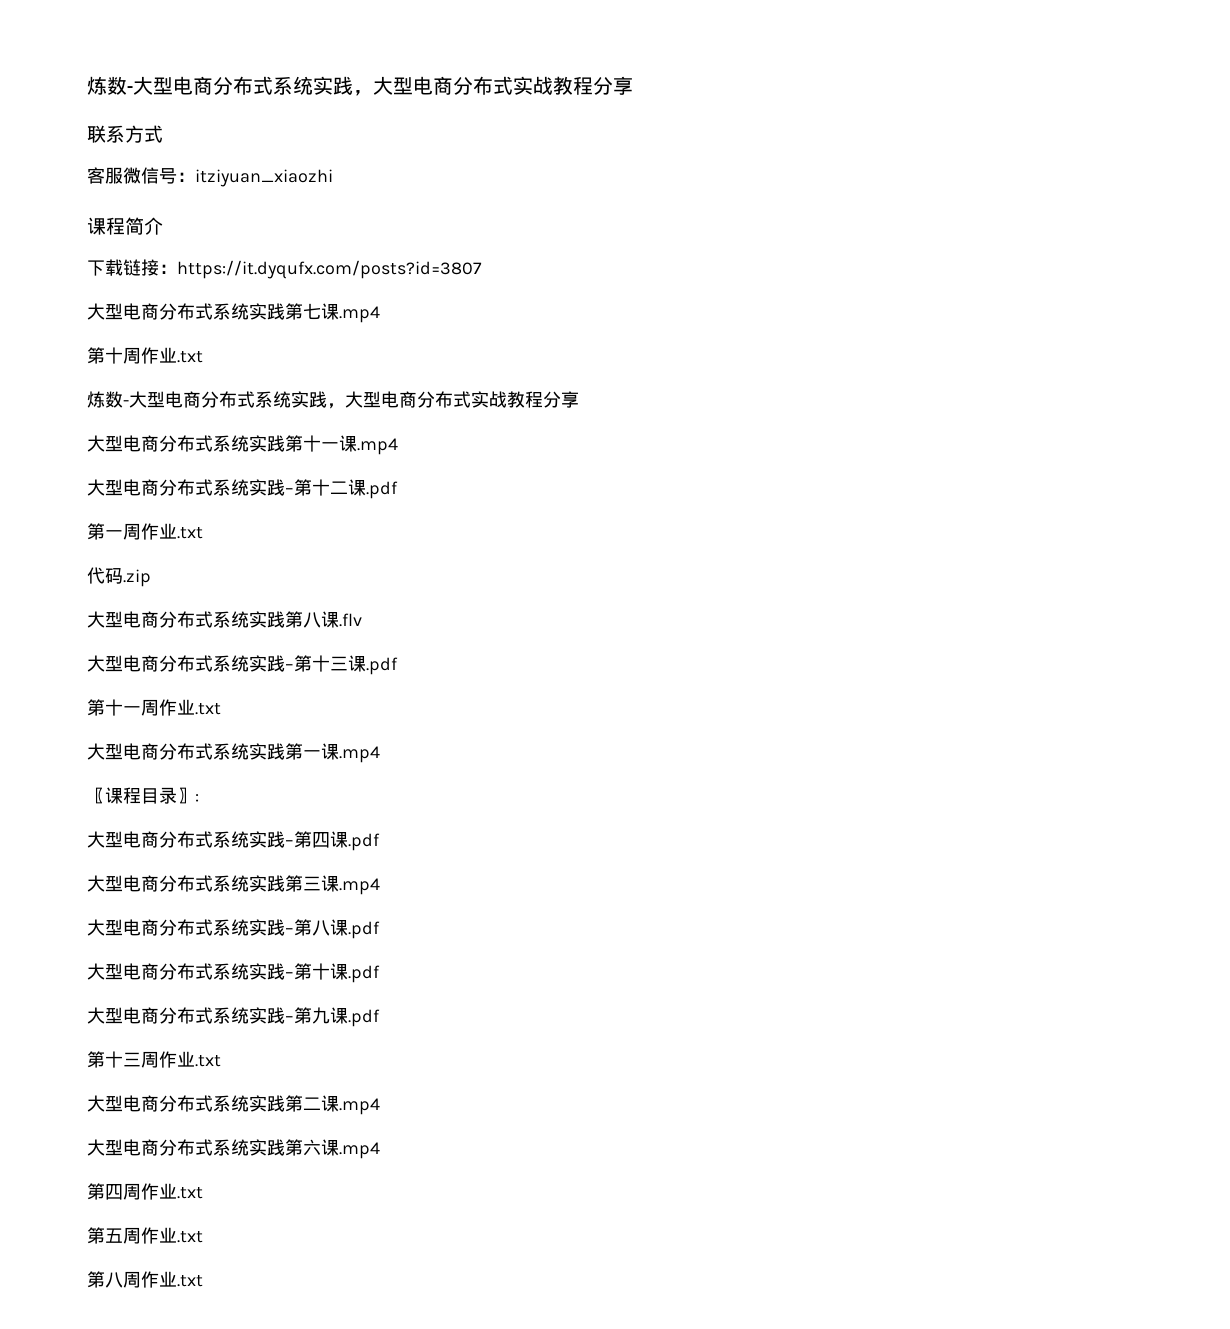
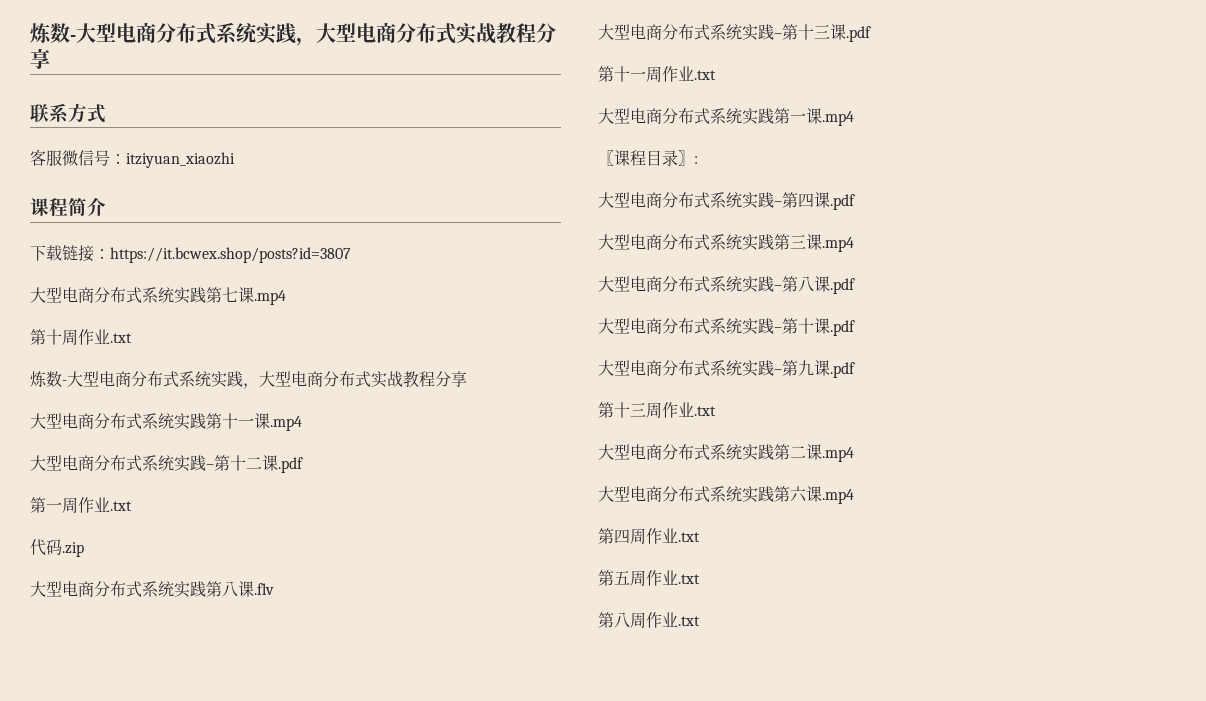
[177,260,482,279] https://it.dyqufx.com/posts?id=3807 -> [110,247,351,263] https://it.bcwex.shop/posts?id=3807

